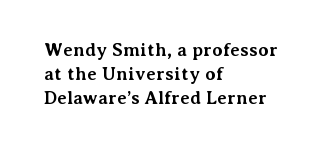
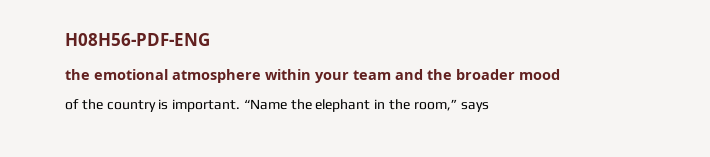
[44,43,278,60] [44,67,224,84] [44,91,267,104] Wendy Smith, a professor at the University of Delaware’s Alfred Lerner -> [65,33,210,46] [65,69,560,83] [65,99,489,112] H08H56-PDF-ENG // the emotional atmosphere within your team and the broader mood // of the country is important. “Name the elephant in the room,” says

